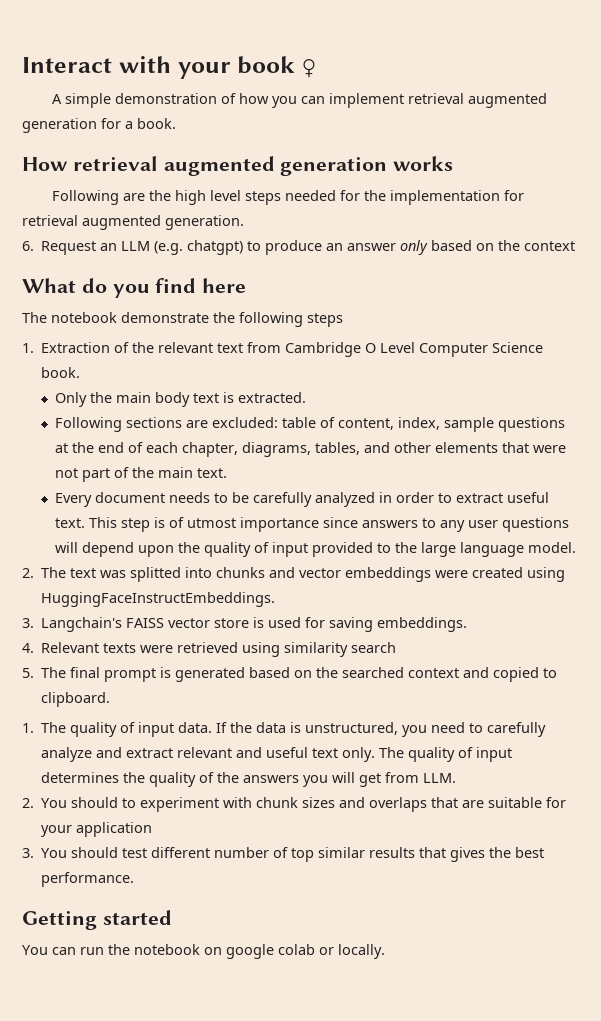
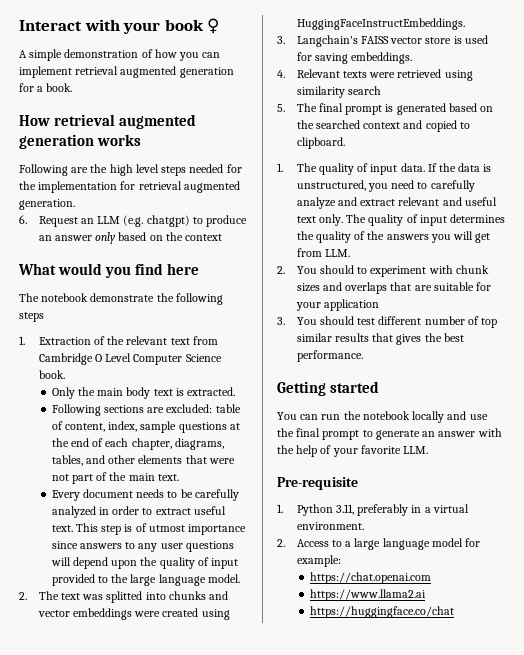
[81,278,107,293] do -> [58,263,103,275] would
[204,944,385,959] on google colab or locally. -> [412,411,488,423] [277,428,502,440] [277,445,429,457] [277,477,358,490] [277,504,469,516] [296,522,364,530] [277,538,480,550] [296,555,341,567] [309,572,431,584] [309,589,426,601] [309,606,454,618] locally and use the final prompt to generate an answer with the help of your favorite LLM. // Pre-requisite // 1. Python 3.11, preferably in a virtual environment. // 2. Access to a large language model for example: // https://chat.openai.com // https://www.llama2.ai // https://huggingface.co/chat

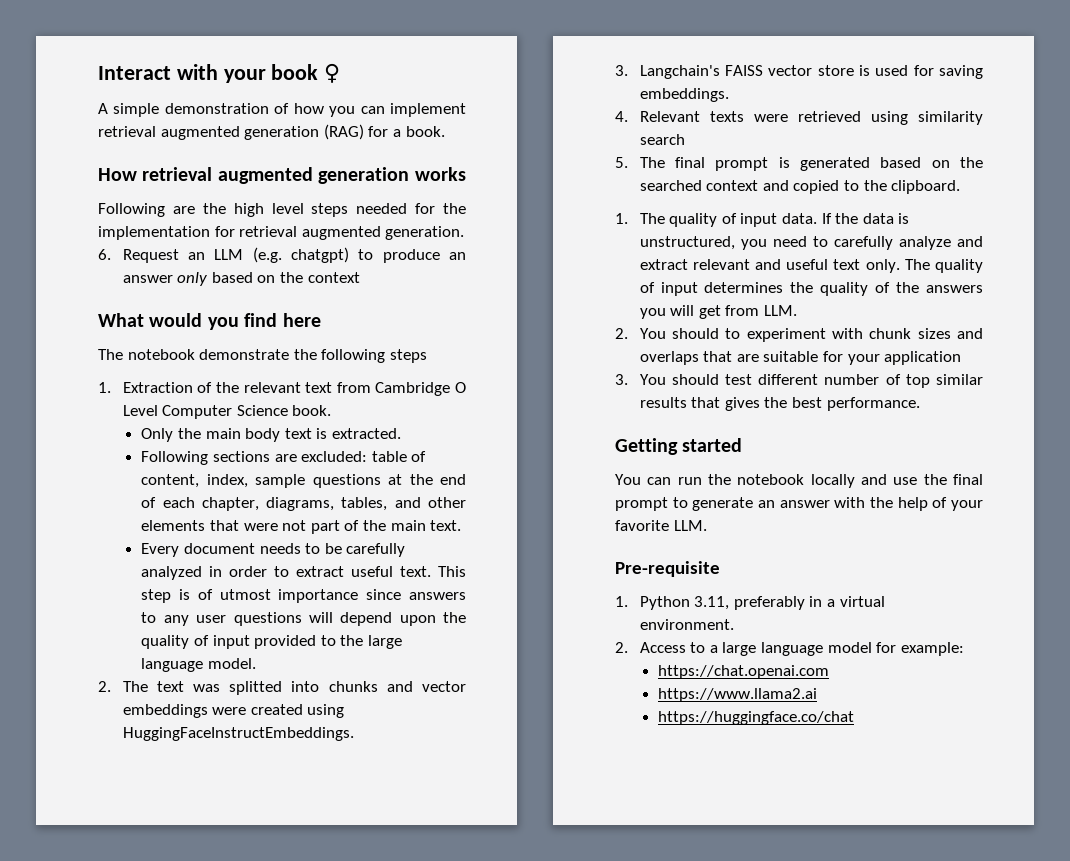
(234, 72) none -> [323,124,364,140] (RAG)
(470, 125) none -> [863,180,887,191] the

